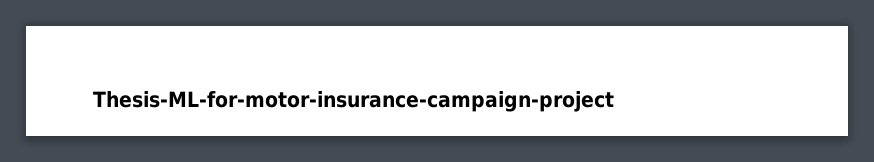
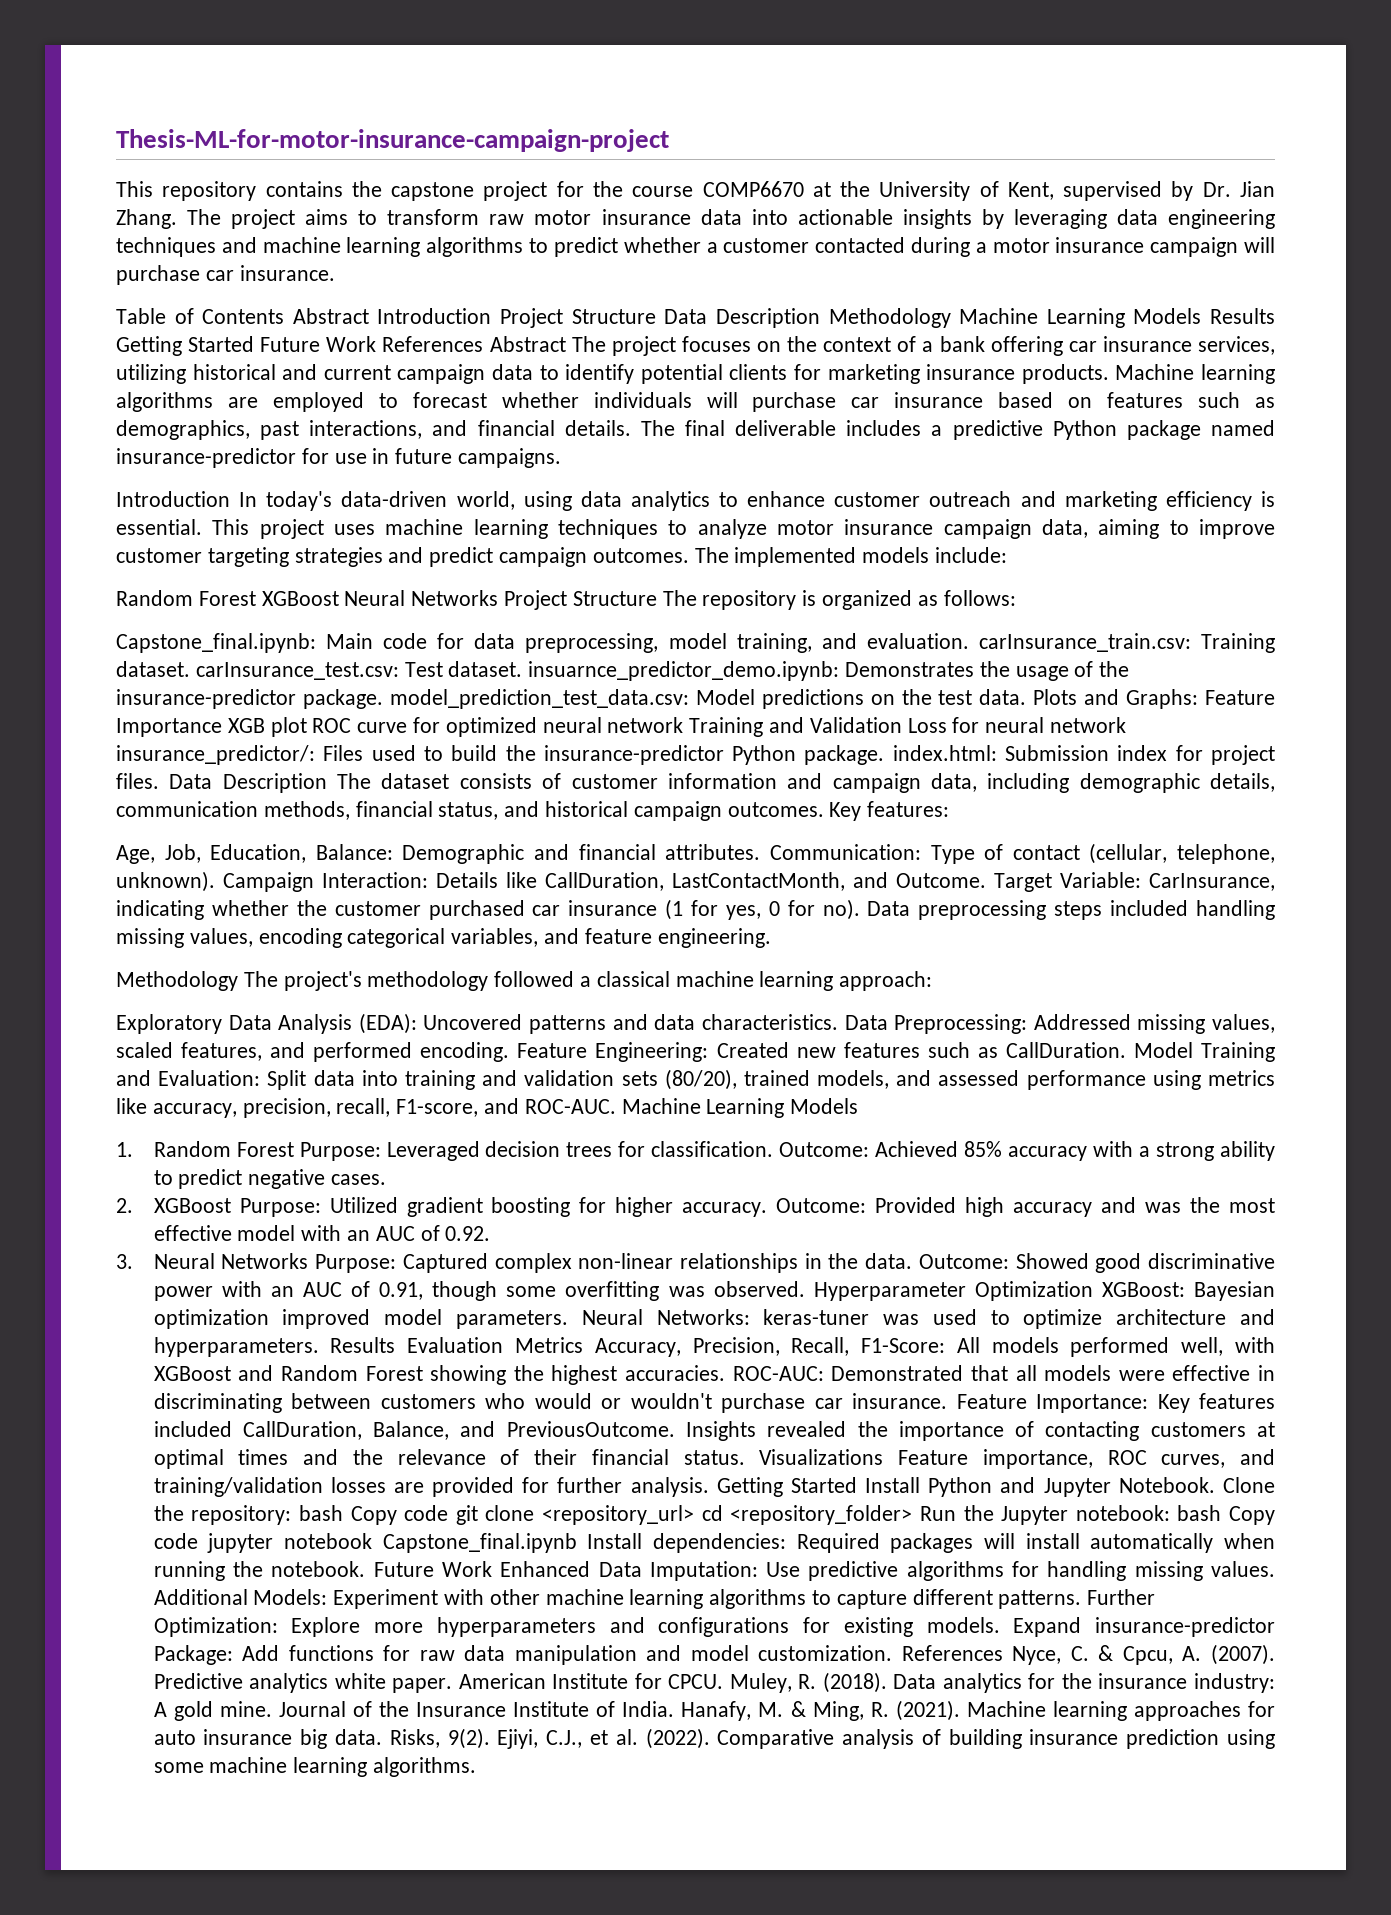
(614, 101) none -> [116,181,1276,201] [116,209,1275,229] [116,237,1275,257] [116,265,335,285] [116,308,1275,328] [116,336,1275,356] [116,364,1275,384] [116,392,1275,412] [116,420,1275,440] [116,448,562,468] [116,491,1275,511] [116,519,1275,539] [116,547,1008,567] [116,590,1016,610] [116,633,1275,653] [116,661,1130,681] [116,689,1275,709] [116,717,1127,737] [116,745,1275,765] [116,773,1276,793] [116,801,950,821] [116,843,1275,864] [116,871,1275,892] [116,899,1275,920] [116,928,771,948] [116,971,933,991] [116,1013,1275,1034] [116,1042,1275,1062] [116,1069,1275,1090] [116,1098,859,1118] [116,1141,1275,1161] [153,1169,387,1189] [116,1197,1275,1217] [153,1225,491,1241] [116,1253,1275,1273] [153,1281,1275,1301] [153,1309,1275,1329] [153,1337,1275,1357] [153,1365,1275,1385] [153,1393,1275,1413] [153,1421,1275,1441] [153,1449,1275,1469] [153,1477,1276,1497] [153,1505,1275,1525] [153,1533,1275,1553] [153,1561,1275,1581] [153,1589,1156,1609] [153,1617,1275,1637] [153,1644,1275,1665] [153,1672,1275,1693] [153,1700,1276,1721] [153,1728,1275,1749] [153,1757,477,1777] // This repository contains the capstone project for the course COMP6670 at the University of Kent, supervised by Dr. Jian Zhang. The project aims to transform raw motor insurance data into actionable insights by leveraging data engineering techniques and machine learning algorithms to predict whether a customer contacted during a motor insurance campaign will purchase car insurance. // Table of Contents Abstract Introduction Project Structure Data Description Methodology Machine Learning Models Results Getting Started Future Work References Abstract The project focuses on the context of a bank offering car insurance services, utilizing historical and current campaign data to identify potential clients for marketing insurance products. Machine learning algorithms are employed to forecast whether individuals will purchase car insurance based on features such as demographics, past interactions, and financial details. The final deliverable includes a predictive Python package named insurance-predictor for use in future campaigns. // Introduction In today's data-driven world, using data analytics to enhance customer outreach and marketing efficiency is essential. This project uses machine learning techniques to analyze motor insurance campaign data, aiming to improve customer targeting strategies and predict campaign outcomes. The implemented models include: // Random Forest XGBoost Neural Networks Project Structure The repository is organized as follows: // Capstone_final.ipynb: Main code for data preprocessing, model training, and evaluation. carInsurance_train.csv: Training dataset. carInsurance_test.csv: Test dataset. insuarnce_predictor_demo.ipynb: Demonstrates the usage of the insurance-predictor package. model_prediction_test_data.csv: Model predictions on the test data. Plots and Graphs: Feature Importance XGB plot ROC curve for optimized neural network Training and Validation Loss for neural network insurance_predictor/: Files used to build the insurance-predictor Python package. index.html: Submission index for project files. Data Description The dataset consists of customer information and campaign data, including demographic details, communication methods, financial status, and historical campaign outcomes. Key features: // Age, Job, Education, Balance: Demographic and financial attributes. Communication: Type of contact (cellular, telephone, unknown). Campaign Interaction: Details like CallDuration, LastContactMonth, and Outcome. Target Variable: CarInsurance, indicating whether the customer purchased car insurance (1 for yes, 0 for no). Data preprocessing steps included handling missing values, encoding categorical variables, and feature engineering. // Methodology The project's methodology followed a classical machine learning approach: // Exploratory Data Analysis (EDA): Uncovered patterns and data characteristics. Data Preprocessing: Addressed missing values, scaled features, and performed encoding. Feature Engineering: Created new features such as CallDuration. Model Training and Evaluation: Split data into training and validation sets (80/20), trained models, and assessed performance using metrics like accuracy, precision, recall, F1-score, and ROC-AUC. Machine Learning Models // 1. Random Forest Purpose: Leveraged decision trees for classification. Outcome: Achieved 85% accuracy with a strong ability to predict negative cases. // 2. XGBoost Purpose: Utilized gradient boosting for higher accuracy. Outcome: Provided high accuracy and was the most effective model with an AUC of 0.92. // 3. Neural Networks Purpose: Captured complex non-linear relationships in the data. Outcome: Showed good discriminative power with an AUC of 0.91, though some overfitting was observed. Hyperparameter Optimization XGBoost: Bayesian optimization improved model parameters. Neural Networks: keras-tuner was used to optimize architecture and hyperparameters. Results Evaluation Metrics Accuracy, Precision, Recall, F1-Score: All models performed well, with XGBoost and Random Forest showing the highest accuracies. ROC-AUC: Demonstrated that all models were effective in discriminating between customers who would or wouldn't purchase car insurance. Feature Importance: Key features included CallDuration, Balance, and PreviousOutcome. Insights revealed the importance of contacting customers at optimal times and the relevance of their financial status. Visualizations Feature importance, ROC curves, and training/validation losses are provided for further analysis. Getting Started Install Python and Jupyter Notebook. Clone the repository: bash Copy code git clone <repository_url> cd <repository_folder> Run the Jupyter notebook: bash Copy code jupyter notebook Capstone_final.ipynb Install dependencies: Required packages will install automatically when running the notebook. Future Work Enhanced Data Imputation: Use predictive algorithms for handling missing values. Additional Models: Experiment with other machine learning algorithms to capture different patterns. Further Optimization: Explore more hyperparameters and configurations for existing models. Expand insurance-predictor Package: Add functions for raw data manipulation and model customization. References Nyce, C. & Cpcu, A. (2007). Predictive analytics white paper. American Institute for CPCU. Muley, R. (2018). Data analytics for the insurance industry: A gold mine. Journal of the Insurance Institute of India. Hanafy, M. & Ming, R. (2021). Machine learning approaches for auto insurance big data. Risks, 9(2). Ejiyi, C.J., et al. (2022). Comparative analysis of building insurance prediction using some machine learning algorithms.

